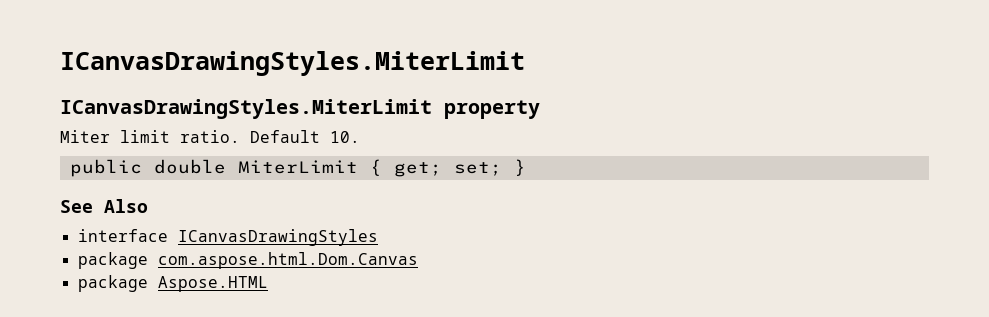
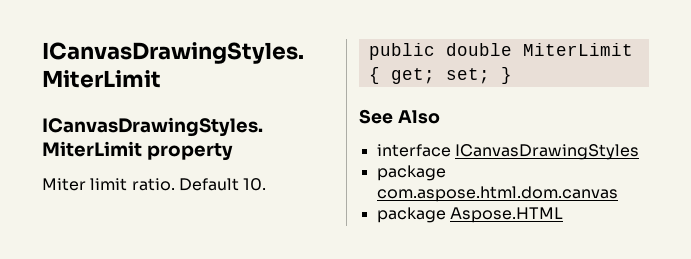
[157,252,418,269] com.aspose.html.Dom.Canvas -> [376,186,618,202] com.aspose.html.dom.canvas

